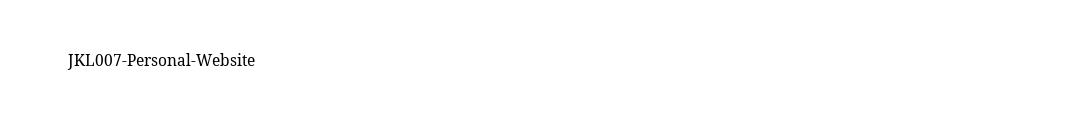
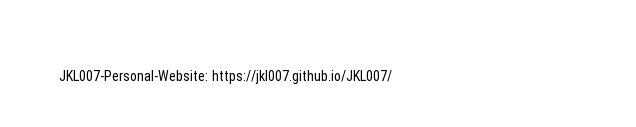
[67,53,255,70] JKL007-Personal-Website -> [59,70,392,84] JKL007-Personal-Website: https://jkl007.github.io/JKL007/

